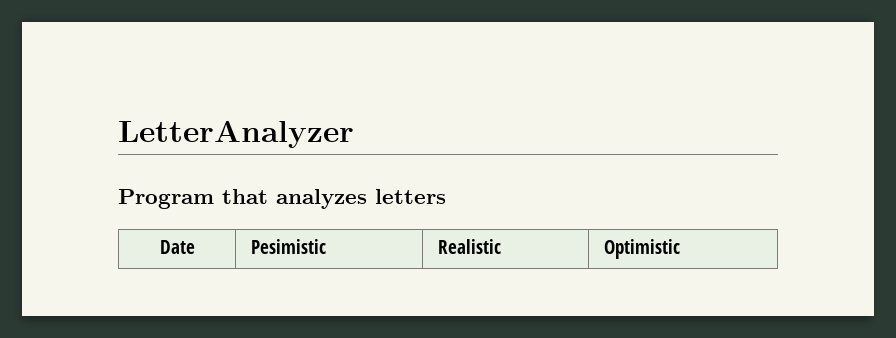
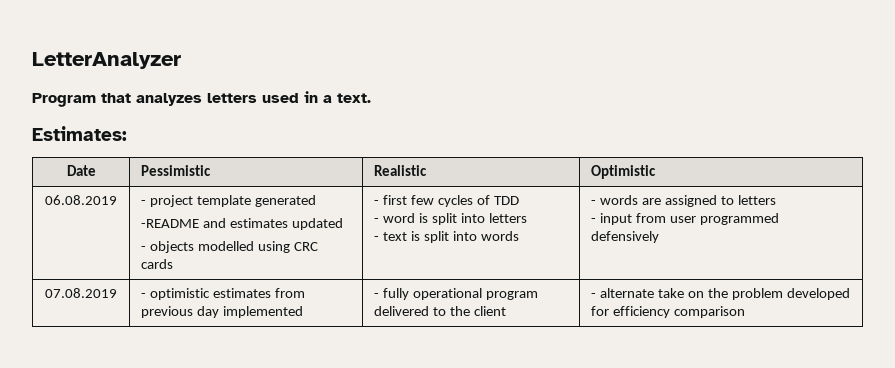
(446, 196) none -> [262,91,371,103] [32,126,127,141] used in a text. // Estimates:
[251,239,327,254] Pesimistic -> [141,165,212,176] Pessimistic
(681, 249) none -> [45,195,117,205] [141,195,317,207] [141,218,344,230] [141,241,319,253] [141,259,174,269] [374,195,520,207] [374,213,528,225] [374,231,520,243] [591,195,777,207] [591,213,780,225] [591,231,660,243] [45,288,117,298] [141,288,306,300] [141,306,304,318] [374,288,539,300] [374,306,507,316] [591,288,850,300] [591,306,746,318] // 06.08.2019 | - project template generated // -README and estimates updated // - objects modelled using CRC cards | - first few cycles of TDD // - word is split into letters // - text is split into words | - words are assigned to letters // - input from user programmed defensively // 07.08.2019 | - optimistic estimates from previous day implemented | - fully operational program delivered to the client | - alternate take on the problem developed for efficiency comparison

